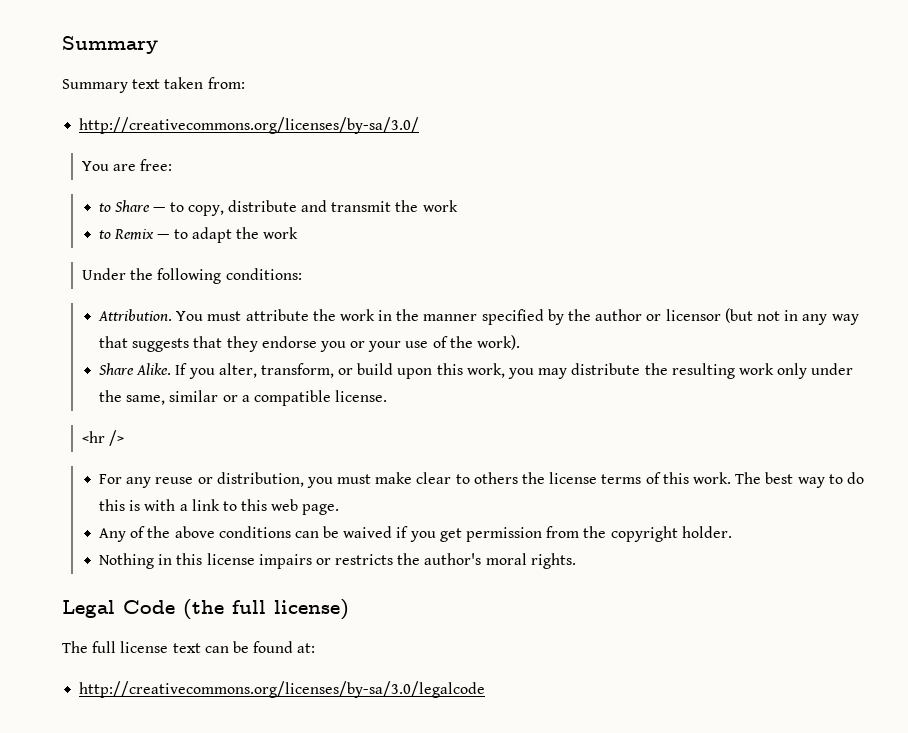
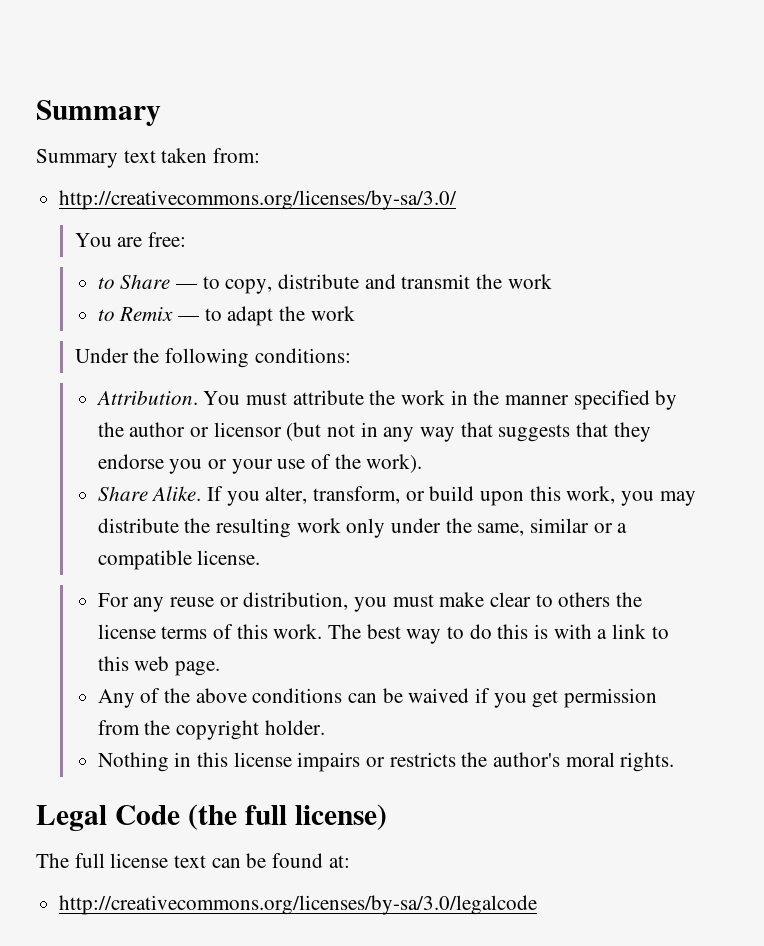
[81,430,125,446] // <hr /> -> (261, 557) none

